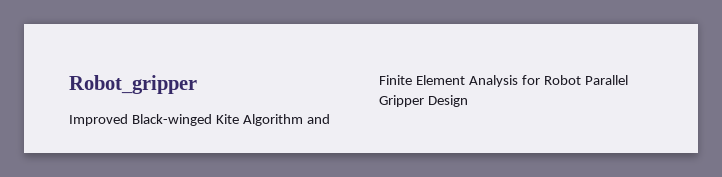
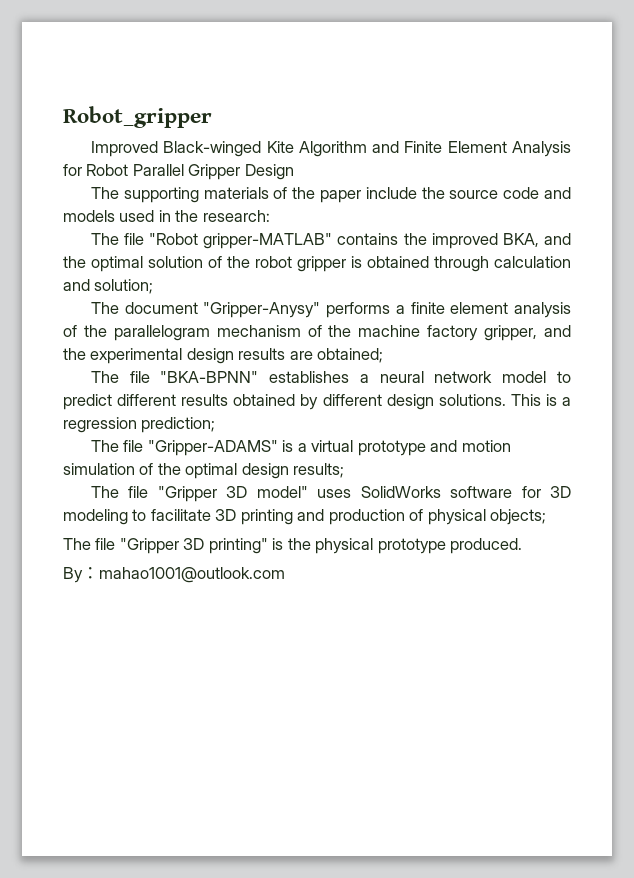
(468, 101) none -> [90,187,572,203] [63,210,270,222] [90,233,571,249] [63,256,571,272] [63,279,154,294] [90,302,571,318] [63,325,572,341] [63,348,384,364] [90,371,571,383] [63,394,572,410] [63,417,216,433] [90,440,511,456] [63,463,345,479] [90,486,571,502] [63,509,547,525] [63,538,523,554] [63,567,285,583] // The supporting materials of the paper include the source code and models used in the research: // The file "Robot gripper-MATLAB" contains the improved BKA, and the optimal solution of the robot gripper is obtained through calculation and solution; // The document "Gripper-Anysy" performs a finite element analysis of the parallelogram mechanism of the machine factory gripper, and the experimental design results are obtained; // The file "BKA-BPNN" establishes a neural network model to predict different results obtained by different design solutions. This is a regression prediction; // The file "Gripper-ADAMS" is a virtual prototype and motion simulation of the optimal design results; // The file "Gripper 3D model" uses SolidWorks software for 3D modeling to facilitate 3D printing and production of physical objects; // The file "Gripper 3D printing" is the physical prototype produced. // By：mahao1001@outlook.com

